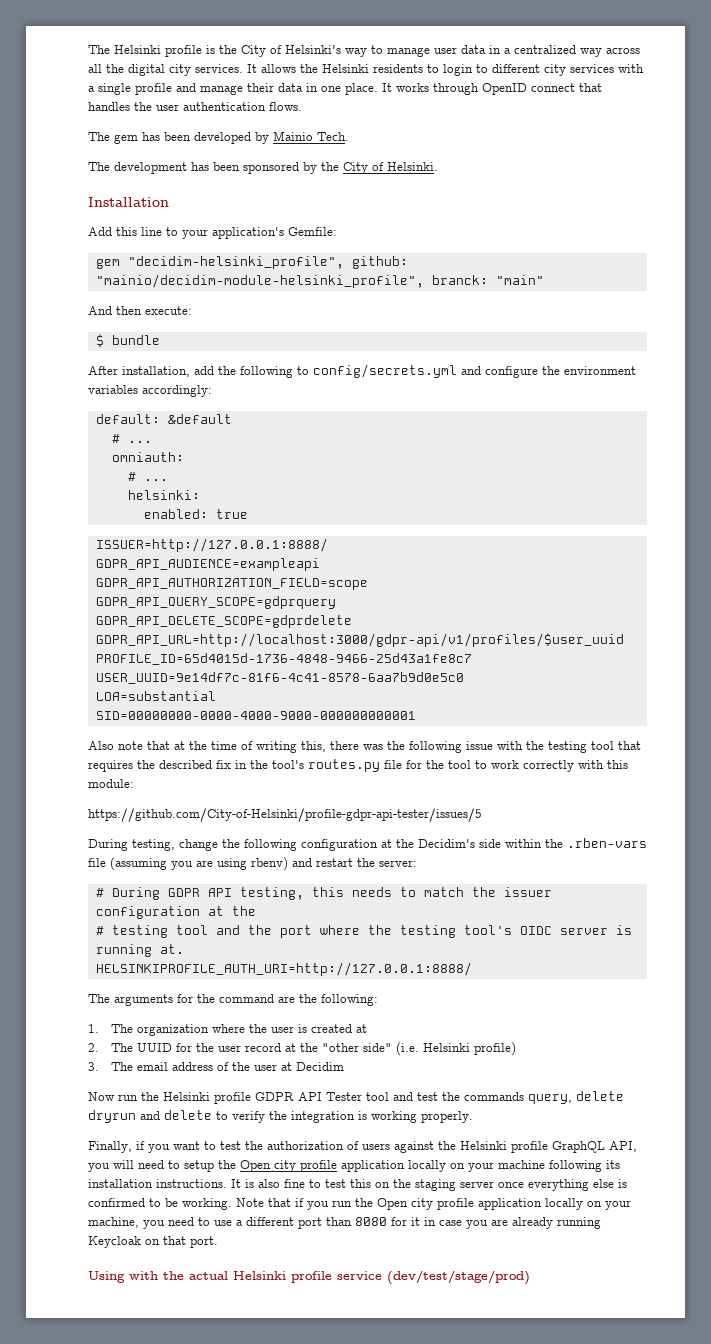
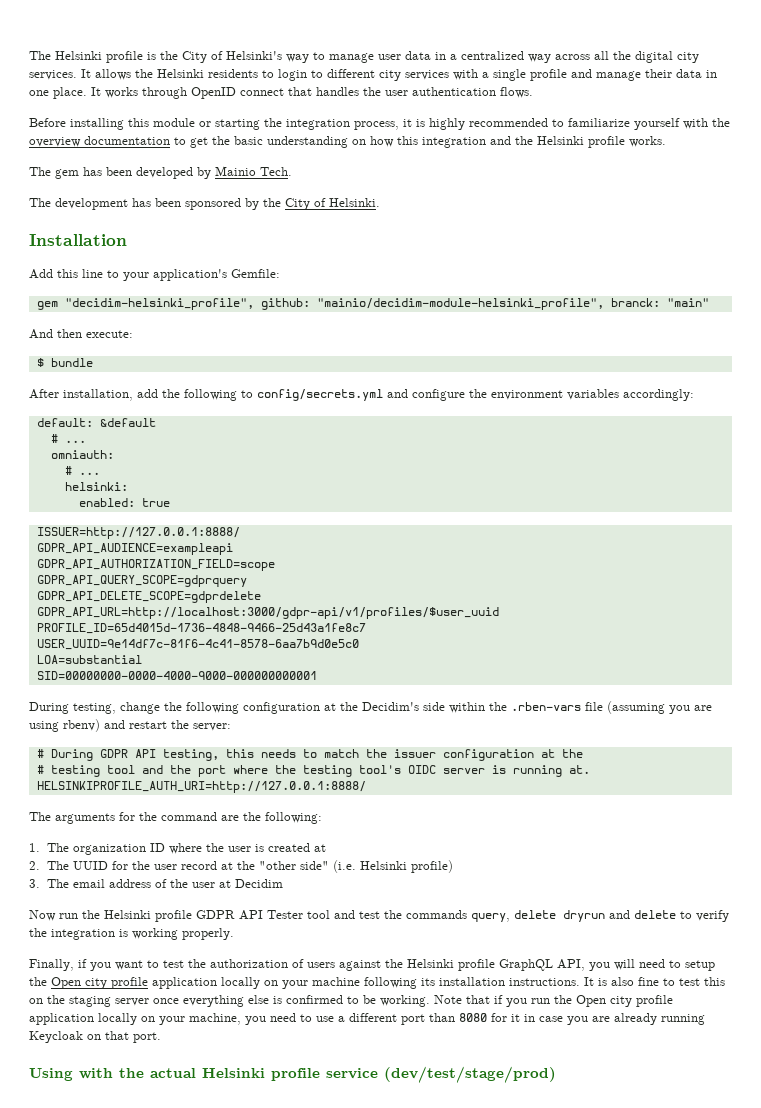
(302, 106) none -> [29,118,730,130] [29,136,666,148] // Before installing this module or starting the integration process, it is highly recommended to familiarize yourself with the overview documentation to get the basic understanding on how this integration and the Helsinki profile works.
[88,741,641,753] [88,759,628,772] [88,779,134,788] [88,808,482,822] // Also note that at the time of writing this, there was the following issue with the testing tool that requires the described fix in the tool's routes.py file for the tool to work correctly with this module: // https://github.com/City-of-Helsinki/profile-gdpr-api-tester/issues/5 -> (317, 675) none
(209, 1030) none -> [149,843,165,852] ID

